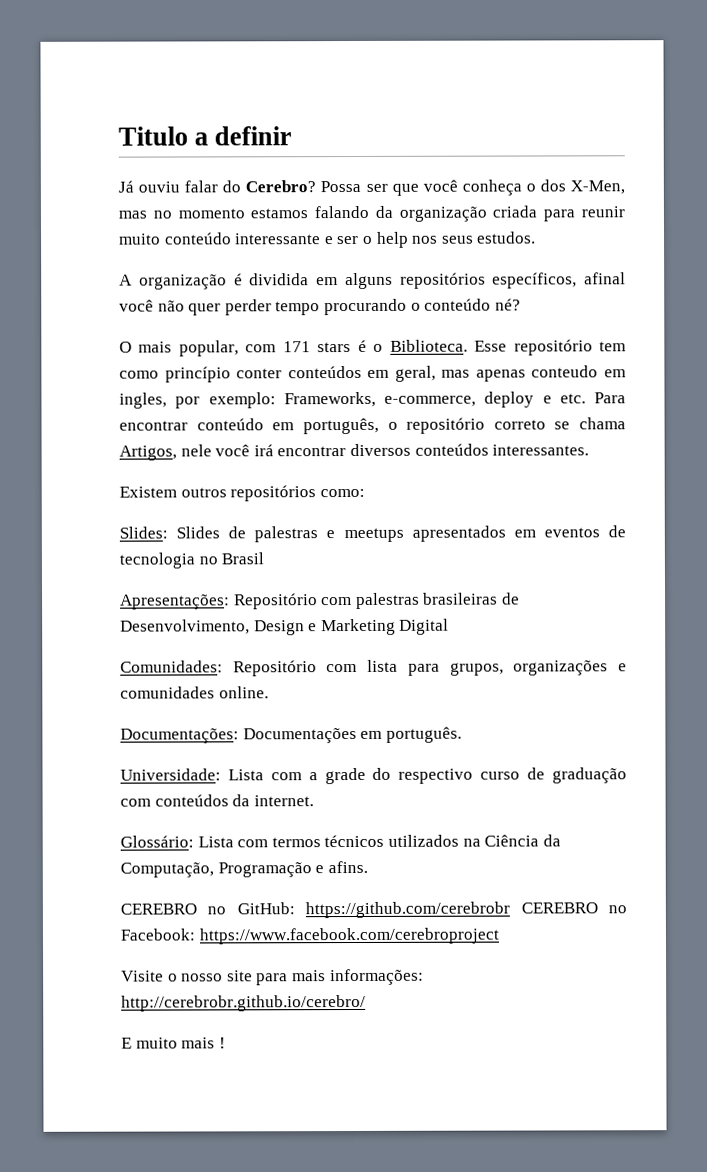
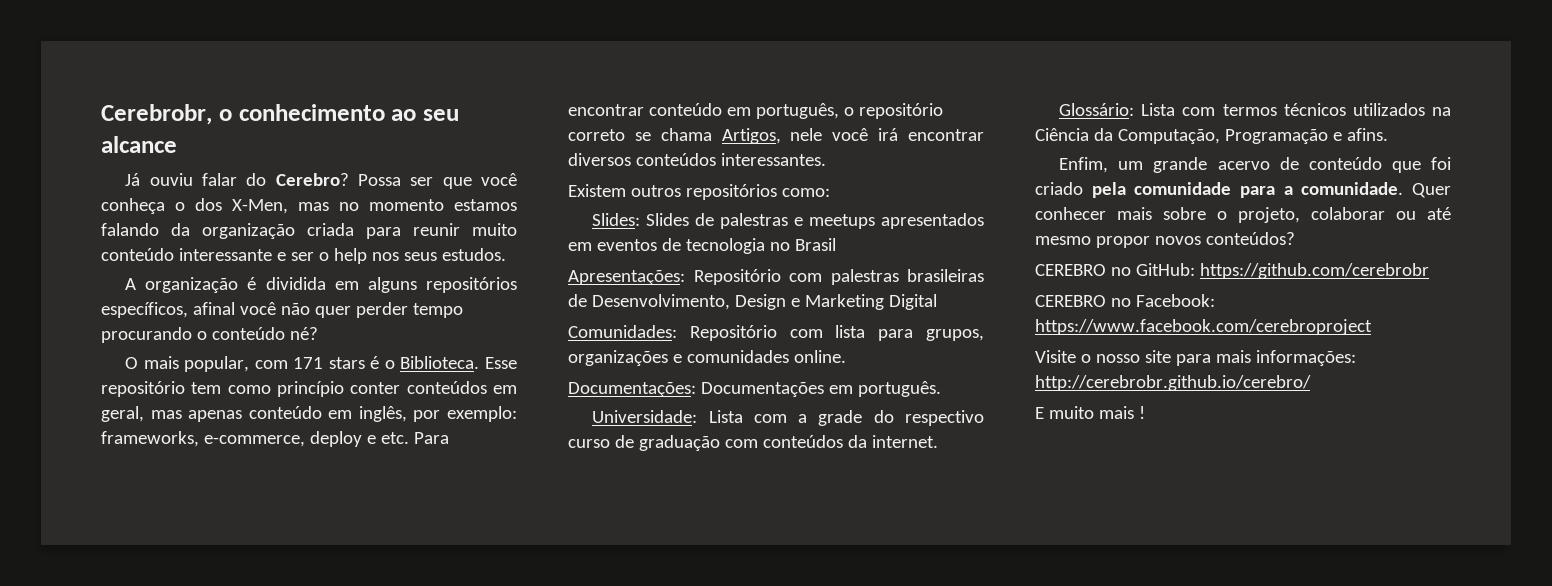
[118,126,293,146] Titulo a definir -> [101,104,459,125] [101,136,177,153] Cerebrobr, o conhecimento ao seu alcance
[531,365,626,378] [119,392,167,409] conteudo em ingles, -> [248,406,407,422] conteúdo em inglês,
[283,391,376,408] Frameworks, -> [101,431,199,447] frameworks,
(368, 867) none -> [1059,157,1451,173] [1035,182,1451,198] [1035,207,1451,223] [1035,232,1295,248] // Enfim, um grande acervo de conteúdo que foi criado pela comunidade para a comunidade. Quer conhecer mais sobre o projeto, colaborar ou até mesmo propor novos conteúdos?
(511, 910) none -> (1429, 271) //

